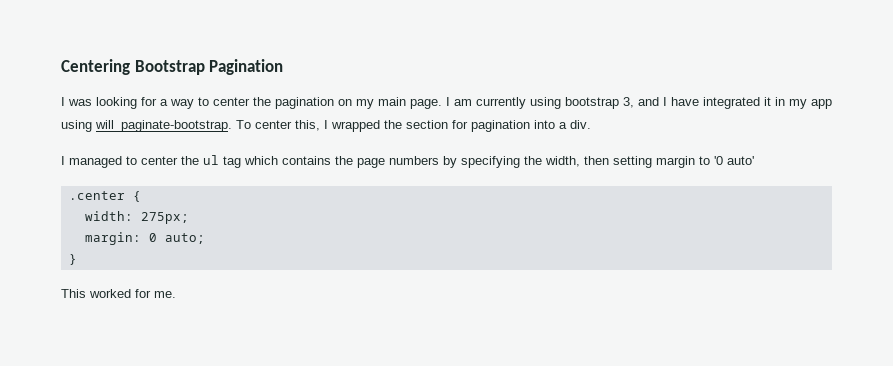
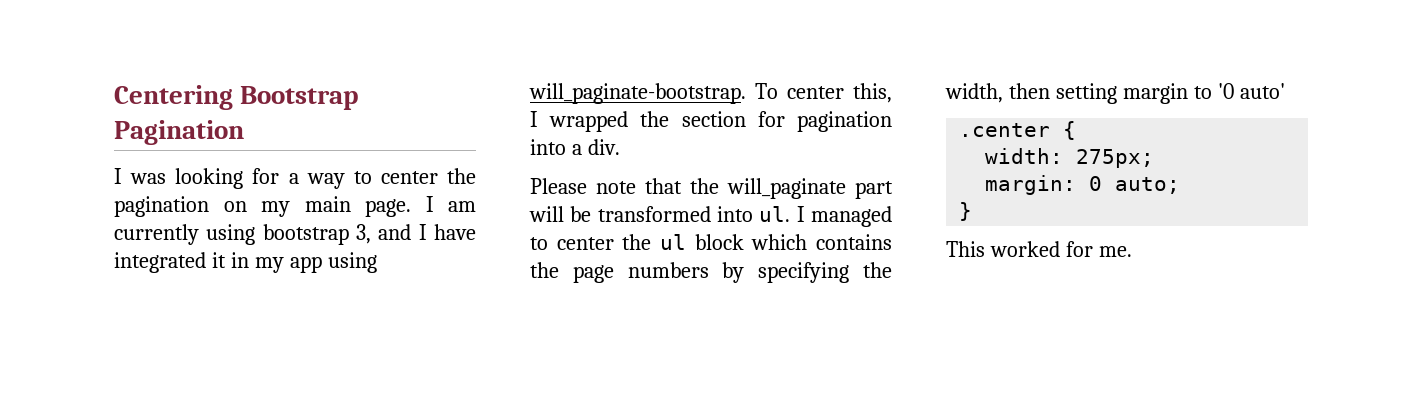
(591, 124) none -> [530,178,893,199] [529,206,791,222] Please note that the will_paginate part will be transformed into ul.
[223,156,241,168] tag -> [694,234,744,250] block

